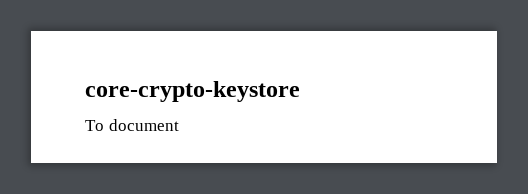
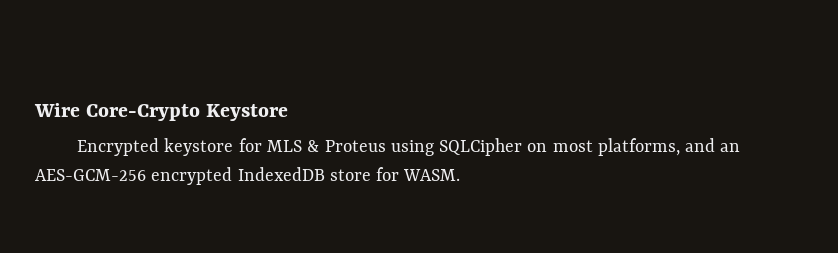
[85,81,300,102] [85,119,179,131] core-crypto-keystore // To document -> [34,103,289,121] [77,138,741,156] [35,167,461,185] Wire Core-Crypto Keystore // Encrypted keystore for MLS & Proteus using SQLCipher on most platforms, and an AES-GCM-256 encrypted IndexedDB store for WASM.

